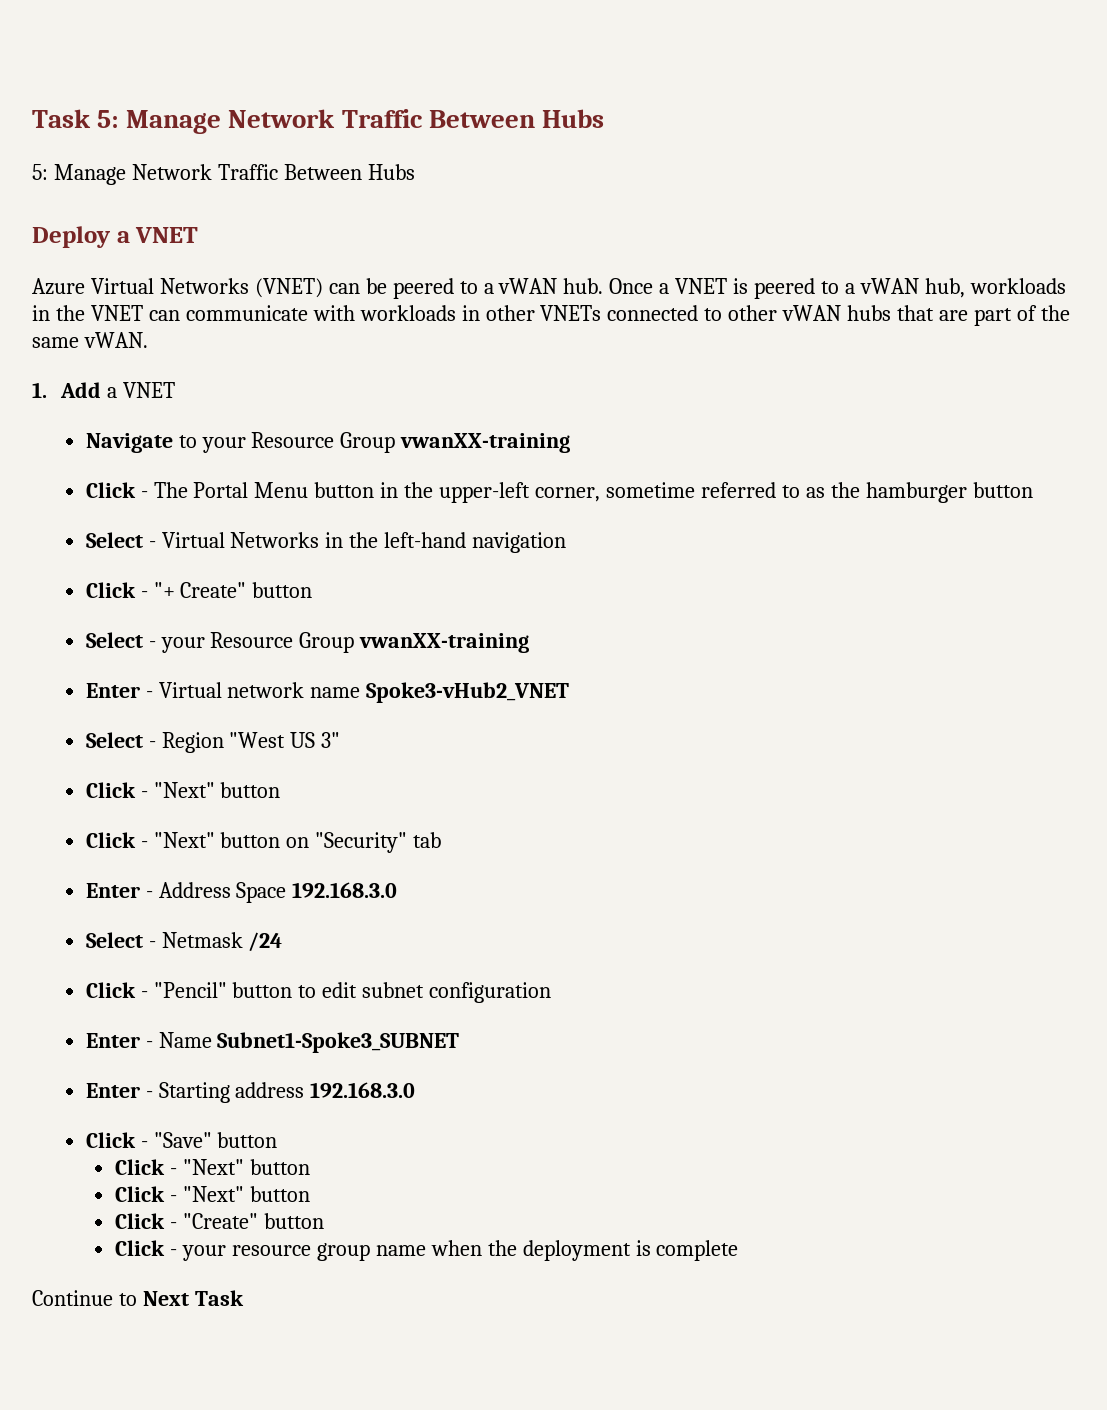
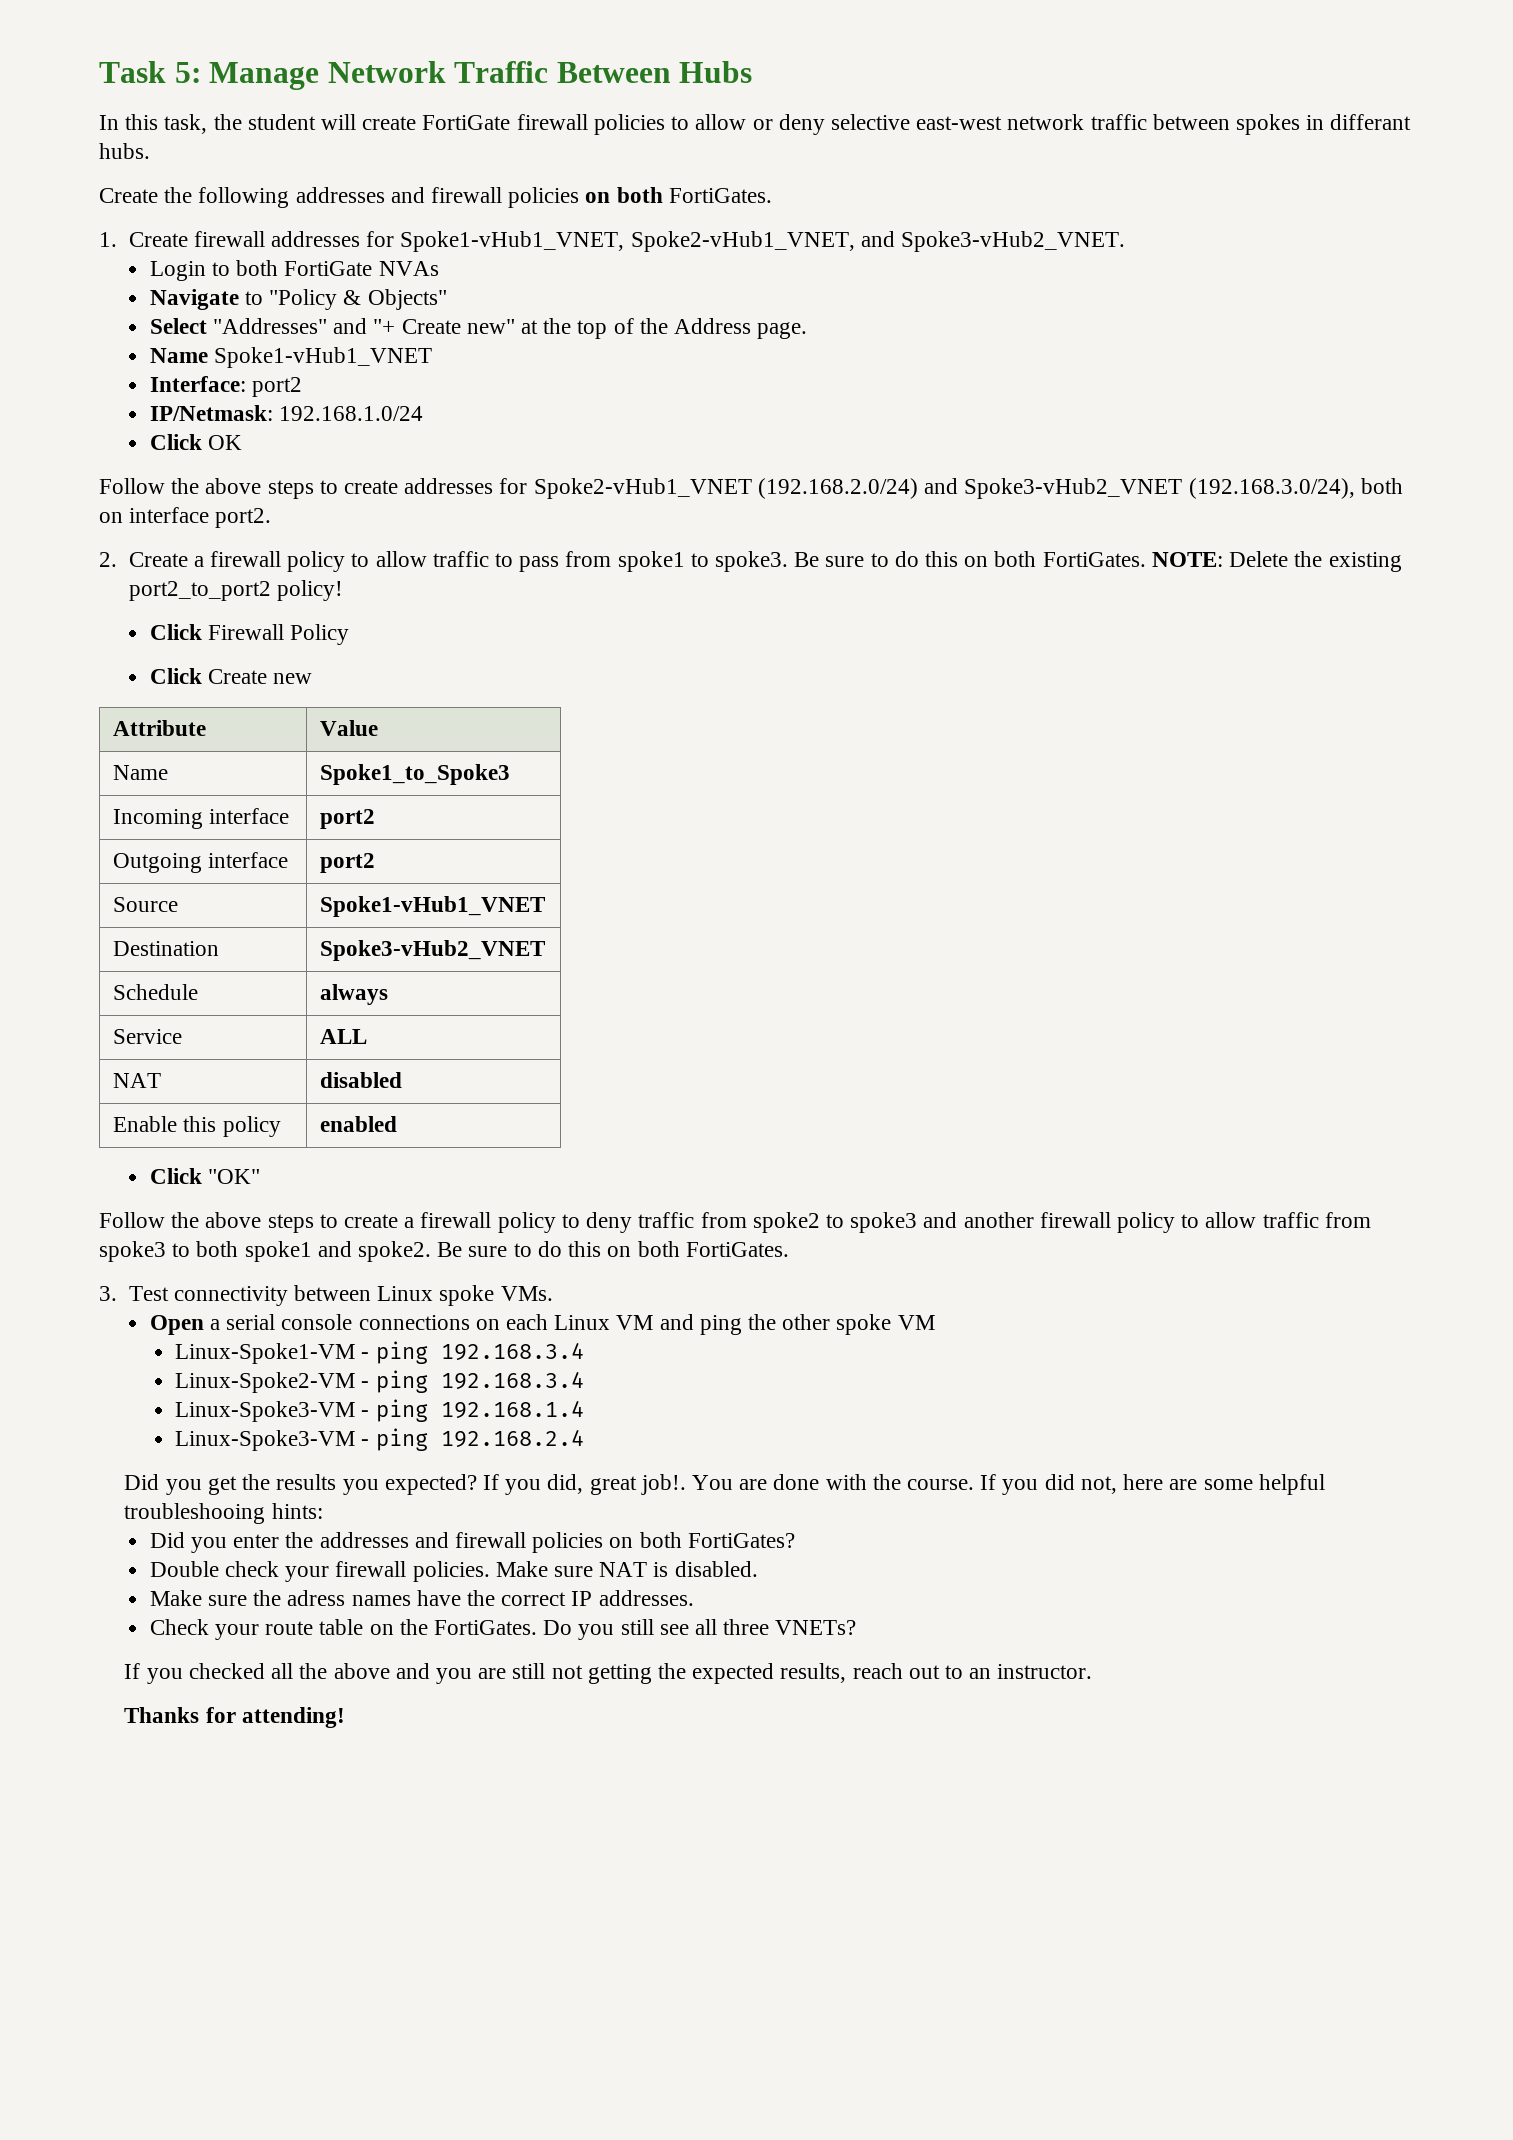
[32,164,415,185] [32,226,199,248] [32,278,1066,299] [32,305,1070,326] [32,332,148,348] [32,382,176,398] [85,432,571,453] [85,482,1033,503] [85,532,567,553] [85,582,313,598] [85,632,530,653] [85,682,570,703] [85,732,341,753] [85,782,281,798] [85,832,442,853] [85,882,398,903] [85,932,283,952] [85,982,552,1003] [85,1032,460,1053] [85,1082,416,1103] [85,1132,278,1148] [115,1159,310,1175] [115,1186,310,1202] [115,1213,324,1229] [115,1240,739,1261] [32,1290,244,1306] 5: Manage Network Traffic Between Hubs // Deploy a VNET // Azure Virtual Networks (VNET) can be peered to a vWAN hub. Once a VNET is peered to a vWAN hub, workloads in the VNET can communicate with workloads in other VNETs connected to other vWAN hubs that are part of the same vWAN. // 1. Add a VNET // Navigate to your Resource Group vwanXX-training // Click - The Portal Menu button in the upper-left corner, sometime referred to as the hamburger button // Select - Virtual Networks in the left-hand navigation // Click - "+ Create" button // Select - your Resource Group vwanXX-training // Enter - Virtual network name Spoke3-vHub2_VNET // Select - Region "West US 3" // Click - "Next" button // Click - "Next" button on "Security" tab // Enter - Address Space 192.168.3.0 // Select - Netmask /24 // Click - "Pencil" button to edit subnet configuration // Enter - Name Subnet1-Spoke3_SUBNET // Enter - Starting address 192.168.3.0 // Click - "Save" button // Click - "Next" button // Click - "Next" button // Click - "Create" button // Click - your resource group name when the deployment is complete // Continue to Next Task -> [99,114,1412,135] [99,143,150,159] [99,187,772,208] [99,231,1125,252] [149,260,439,281] [149,289,447,310] [149,318,808,339] [149,347,432,368] [149,376,302,397] [149,405,423,421] [149,434,242,450] [99,478,1403,499] [99,507,272,528] [99,551,1402,572] [128,580,343,601] [149,624,350,645] [149,668,313,684] [113,720,207,736] [320,720,379,736] [113,765,169,780] [320,764,511,785] [113,808,290,829] [320,809,376,829] [113,852,289,873] [320,853,376,873] [113,897,179,912] [320,896,546,917] [113,941,220,956] [320,940,546,961] [113,984,199,1000] [320,984,389,1005] [113,1029,183,1044] [320,1029,368,1044] [113,1073,162,1088] [320,1072,403,1088] [113,1116,281,1137] [320,1116,398,1132] [149,1168,260,1184] [99,1212,1371,1233] [99,1241,789,1262] [99,1285,553,1306] [149,1314,935,1335] [175,1341,584,1364] [175,1370,584,1393] [175,1399,584,1422] [175,1428,584,1451] [124,1474,1325,1495] [124,1503,323,1524] [149,1532,795,1553] [149,1561,758,1582] [149,1590,694,1606] [149,1619,857,1640] [124,1663,1093,1684] [124,1707,345,1728] In this task, the student will create FortiGate firewall policies to allow or deny selective east-west network traffic between spokes in differant hubs. // Create the following addresses and firewall policies on both FortiGates. // 1. Create firewall addresses for Spoke1-vHub1_VNET, Spoke2-vHub1_VNET, and Spoke3-vHub2_VNET. // Login to both FortiGate NVAs // Navigate to "Policy & Objects" // Select "Addresses" and "+ Create new" at the top of the Address page. // Name Spoke1-vHub1_VNET // Interface: port2 // IP/Netmask: 192.168.1.0/24 // Click OK // Follow the above steps to create addresses for Spoke2-vHub1_VNET (192.168.2.0/24) and Spoke3-vHub2_VNET (192.168.3.0/24), both on interface port2. // 2. Create a firewall policy to allow traffic to pass from spoke1 to spoke3. Be sure to do this on both FortiGates. NOTE: Delete the existing port2_to_port2 policy! // Click Firewall Policy // Click Create new // Attribute | Value // Name | Spoke1_to_Spoke3 // Incoming interface | port2 // Outgoing interface | port2 // Source | Spoke1-vHub1_VNET // Destination | Spoke3-vHub2_VNET // Schedule | always // Service | ALL // NAT | disabled // Enable this policy | enabled // Click "OK" // Follow the above steps to create a firewall policy to deny traffic from spoke2 to spoke3 and another firewall policy to allow traffic from spoke3 to both spoke1 and spoke2. Be sure to do this on both FortiGates. // 3. Test connectivity between Linux spoke VMs. // Open a serial console connections on each Linux VM and ping the other spoke VM // Linux-Spoke1-VM - ping 192.168.3.4 // Linux-Spoke2-VM - ping 192.168.3.4 // Linux-Spoke3-VM - ping 192.168.1.4 // Linux-Spoke3-VM - ping 192.168.2.4 // Did you get the results you expected? If you did, great job!. You are done with the course. If you did not, here are some helpful troubleshooing hints: // Did you enter the addresses and firewall policies on both FortiGates? // Double check your firewall policies. Make sure NAT is disabled. // Make sure the adress names have the correct IP addresses. // Check your route table on the FortiGates. Do you still see all three VNETs? // If you checked all the above and you are still not getting the expected results, reach out to an instructor. // Thanks for attending!

